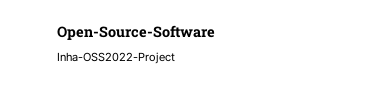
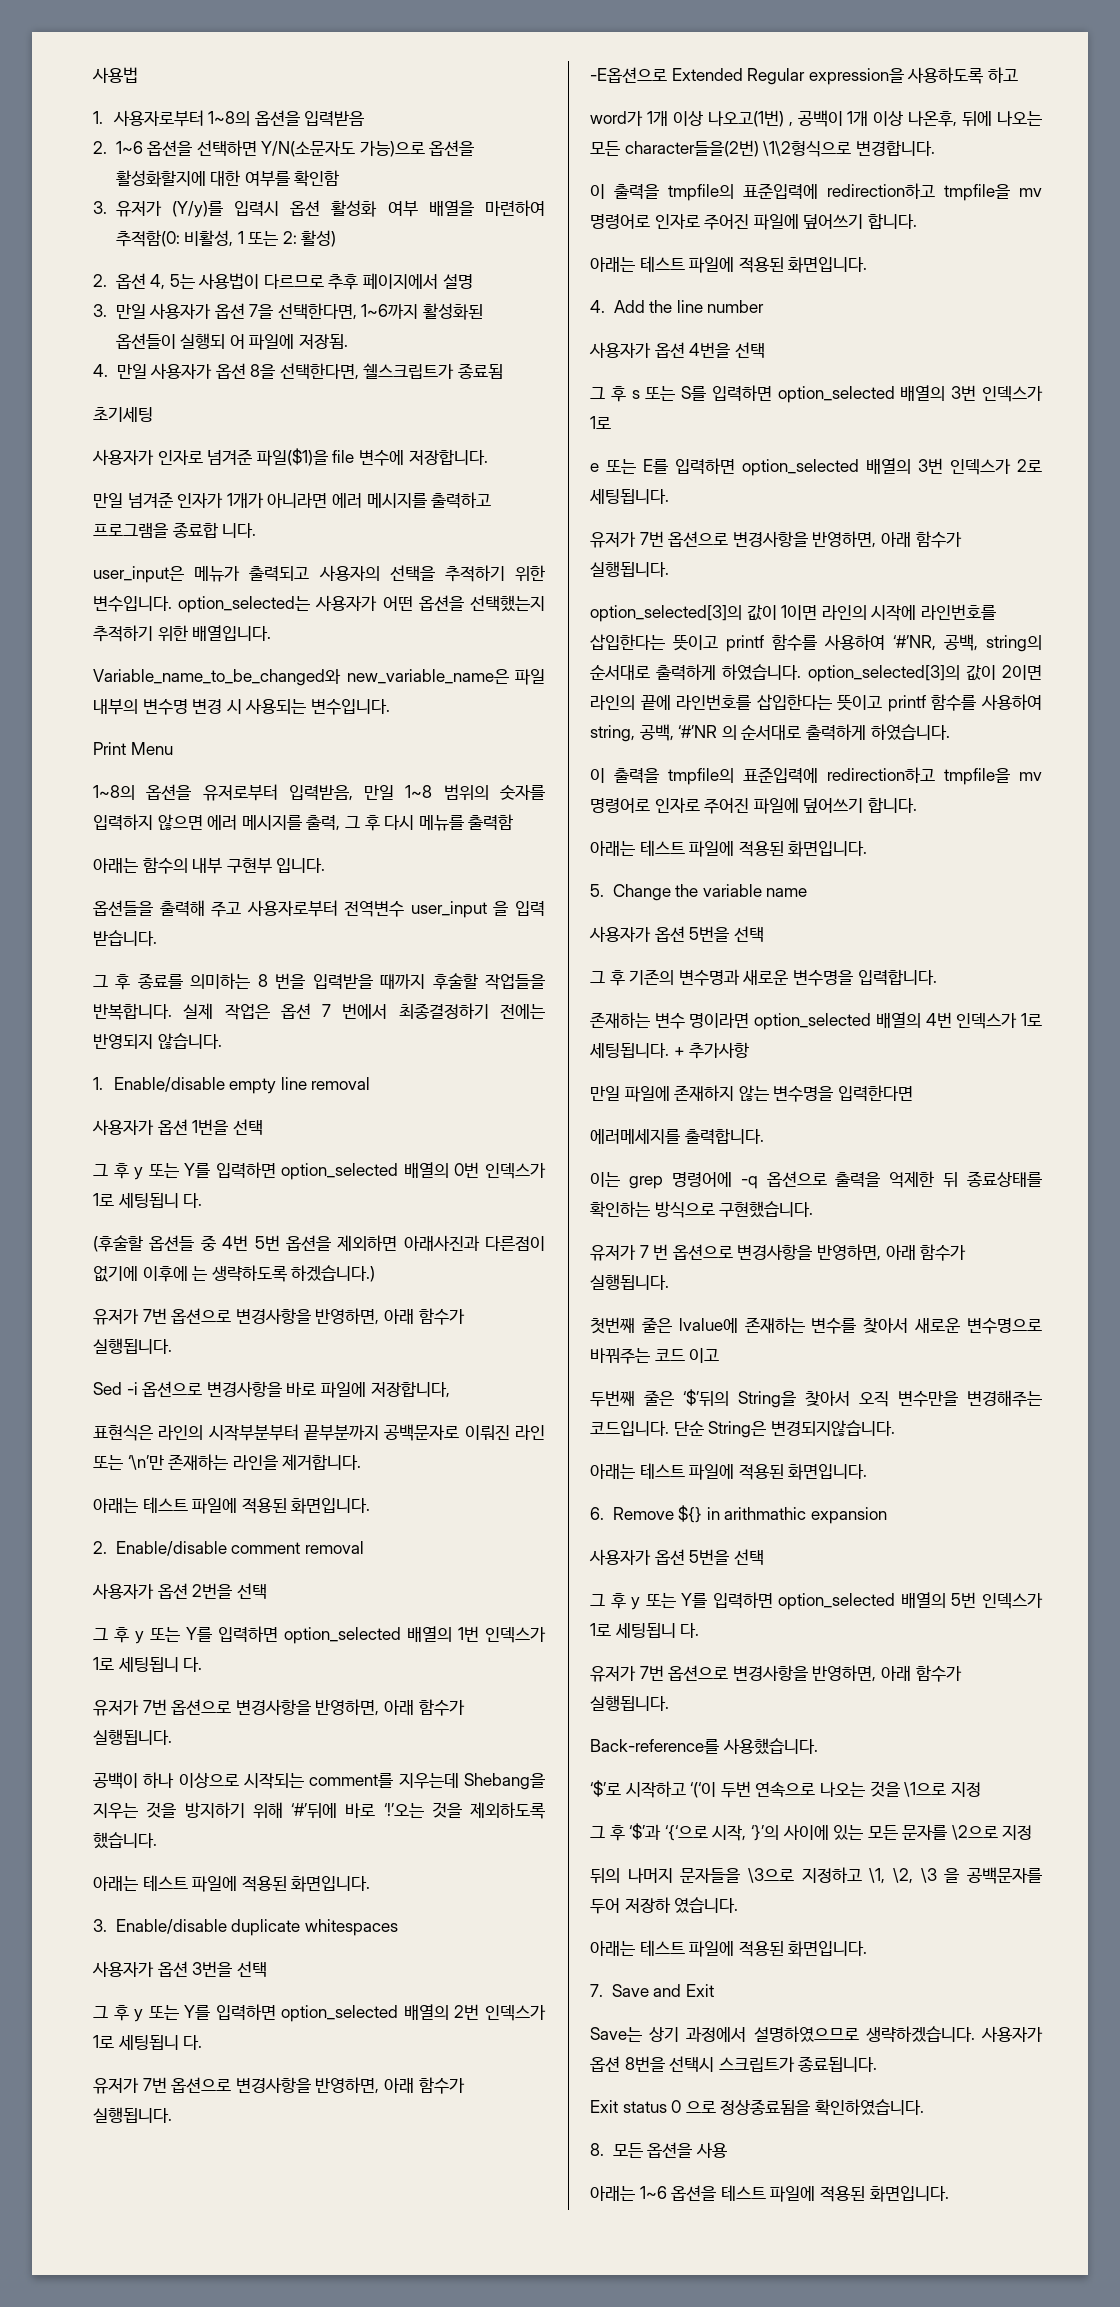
[57,25,215,40] [57,52,175,64] Open-Source-Software // Inha-OSS2022-Project -> [92,67,138,83] [93,110,365,127] [93,140,475,157] [115,170,340,187] [93,200,545,218] [115,230,337,247] [93,273,473,290] [93,303,484,320] [115,333,348,350] [93,363,504,380] [93,407,153,422] [92,448,488,466] [93,492,492,508] [93,522,257,538] [93,565,545,583] [93,595,545,613] [93,625,272,642] [93,669,545,686] [93,698,390,715] [93,742,173,755] [93,784,545,801] [93,814,514,831] [93,857,326,874] [93,900,545,918] [93,930,157,946] [93,973,545,990] [93,1003,545,1020] [93,1033,222,1049] [93,1077,371,1094] [92,1119,263,1135] [93,1162,546,1180] [93,1193,203,1208] [93,1235,545,1252] [93,1265,376,1282] [93,1308,465,1325] [93,1338,172,1354] [93,1381,450,1398] [93,1424,545,1441] [93,1454,362,1470] [93,1497,371,1514] [93,1541,364,1556] [92,1583,267,1599] [93,1626,546,1644] [93,1657,203,1672] [93,1699,465,1716] [93,1729,172,1745] [93,1772,545,1790] [93,1802,545,1819] [93,1832,157,1849] [93,1875,371,1892] [93,1919,398,1936] [92,1961,267,1977] [93,2004,546,2022] [93,2035,203,2050] [93,2077,465,2094] [93,2107,172,2123] [590,67,1018,85] [590,110,1042,127] [590,140,935,157] [590,183,1042,201] [590,213,917,230] [590,256,868,273] [590,300,765,313] [589,342,765,358] [590,385,1043,403] [590,416,611,429] [590,458,1042,476] [589,489,669,504] [590,531,962,548] [590,561,669,577] [590,604,996,622] [590,634,1042,652] [590,664,1042,682] [590,694,1042,712] [590,724,950,742] [590,767,1042,785] [590,797,917,814] [590,840,868,857] [590,884,808,901] [589,926,764,942] [590,969,937,986] [590,1012,1042,1030] [589,1042,750,1059] [590,1085,913,1102] [590,1128,764,1144] [590,1171,1042,1189] [590,1201,814,1218] [590,1244,967,1261] [590,1274,669,1290] [590,1317,1042,1334] [590,1348,720,1364] [590,1389,1042,1408] [590,1420,895,1438] [590,1463,868,1480] [590,1505,887,1524] [589,1549,764,1565] [590,1592,1043,1610] [590,1623,700,1638] [590,1665,962,1682] [590,1695,669,1711] [590,1738,818,1755] [590,1780,981,1798] [590,1823,1033,1841] [590,1867,1042,1884] [590,1897,739,1914] [590,1940,868,1957] [590,1984,714,1997] [590,2026,1043,2042] [590,2056,878,2072] [590,2099,924,2116] [590,2142,727,2158] [590,2185,949,2202] 사용법 // 1. 사용자로부터 1~8의 옵션을 입력받음 // 2. 1~6 옵션을 선택하면 Y/N(소문자도 가능)으로 옵션을 활성화할지에 대한 여부를 확인함 // 3. 유저가 (Y/y)를 입력시 옵션 활성화 여부 배열을 마련하여 추적함(0: 비활성, 1 또는 2: 활성) // 2. 옵션 4, 5는 사용법이 다르므로 추후 페이지에서 설명 // 3. 만일 사용자가 옵션 7을 선택한다면, 1~6까지 활성화된 옵션들이 실행되 어 파일에 저장됨. // 4. 만일 사용자가 옵션 8을 선택한다면, 쉘스크립트가 종료됨 // 초기세팅 // 사용자가 인자로 넘겨준 파일($1)을 file 변수에 저장합니다. // 만일 넘겨준 인자가 1개가 아니라면 에러 메시지를 출력하고 프로그램을 종료합 니다. // user_input은 메뉴가 출력되고 사용자의 선택을 추적하기 위한 변수입니다. option_selected는 사용자가 어떤 옵션을 선택했는지 추적하기 위한 배열입니다. // Variable_name_to_be_changed와 new_variable_name은 파일 내부의 변수명 변경 시 사용되는 변수입니다. // Print Menu // 1~8의 옵션을 유저로부터 입력받음, 만일 1~8 범위의 숫자를 입력하지 않으면 에러 메시지를 출력, 그 후 다시 메뉴를 출력함 // 아래는 함수의 내부 구현부 입니다. // 옵션들을 출력해 주고 사용자로부터 전역변수 user_input 을 입력 받습니다. // 그 후 종료를 의미하는 8 번을 입력받을 때까지 후술할 작업들을 반복합니다. 실제 작업은 옵션 7 번에서 최종결정하기 전에는 반영되지 않습니다. // 1. Enable/disable empty line removal // 사용자가 옵션 1번을 선택 // 그 후 y 또는 Y를 입력하면 option_selected 배열의 0번 인덱스가 1로 세팅됩니 다. // (후술할 옵션들 중 4번 5번 옵션을 제외하면 아래사진과 다른점이 없기에 이후에 는 생략하도록 하겠습니다.) // 유저가 7번 옵션으로 변경사항을 반영하면, 아래 함수가 실행됩니다. // Sed -i 옵션으로 변경사항을 바로 파일에 저장합니다, // 표현식은 라인의 시작부분부터 끝부분까지 공백문자로 이뤄진 라인 또는 ‘\n’만 존재하는 라인을 제거합니다. // 아래는 테스트 파일에 적용된 화면입니다. // 2. Enable/disable comment removal // 사용자가 옵션 2번을 선택 // 그 후 y 또는 Y를 입력하면 option_selected 배열의 1번 인덱스가 1로 세팅됩니 다. // 유저가 7번 옵션으로 변경사항을 반영하면, 아래 함수가 실행됩니다. // 공백이 하나 이상으로 시작되는 comment를 지우는데 Shebang을 지우는 것을 방지하기 위해 ‘#’뒤에 바로 ‘!’오는 것을 제외하도록 했습니다. // 아래는 테스트 파일에 적용된 화면입니다. // 3. Enable/disable duplicate whitespaces // 사용자가 옵션 3번을 선택 // 그 후 y 또는 Y를 입력하면 option_selected 배열의 2번 인덱스가 1로 세팅됩니 다. // 유저가 7번 옵션으로 변경사항을 반영하면, 아래 함수가 실행됩니다. // -E옵션으로 Extended Regular expression을 사용하도록 하고 // word가 1개 이상 나오고(1번) , 공백이 1개 이상 나온후, 뒤에 나오는 모든 character들을(2번) \1\2형식으로 변경합니다. // 이 출력을 tmpfile의 표준입력에 redirection하고 tmpfile을 mv 명령어로 인자로 주어진 파일에 덮어쓰기 합니다. // 아래는 테스트 파일에 적용된 화면입니다. // 4. Add the line number // 사용자가 옵션 4번을 선택 // 그 후 s 또는 S를 입력하면 option_selected 배열의 3번 인덱스가 1로 // e 또는 E를 입력하면 option_selected 배열의 3번 인덱스가 2로 세팅됩니다. // 유저가 7번 옵션으로 변경사항을 반영하면, 아래 함수가 실행됩니다. // option_selected[3]의 값이 1이면 라인의 시작에 라인번호를 삽입한다는 뜻이고 printf 함수를 사용하여 ‘#’NR, 공백, string의 순서대로 출력하게 하였습니다. option_selected[3]의 값이 2이면 라인의 끝에 라인번호를 삽입한다는 뜻이고 printf 함수를 사용하여 string, 공백, ‘#’NR 의 순서대로 출력하게 하였습니다. // 이 출력을 tmpfile의 표준입력에 redirection하고 tmpfile을 mv 명령어로 인자로 주어진 파일에 덮어쓰기 합니다. // 아래는 테스트 파일에 적용된 화면입니다. // 5. Change the variable name // 사용자가 옵션 5번을 선택 // 그 후 기존의 변수명과 새로운 변수명을 입력합니다. // 존재하는 변수 명이라면 option_selected 배열의 4번 인덱스가 1로 세팅됩니다. + 추가사항 // 만일 파일에 존재하지 않는 변수명을 입력한다면 // 에러메세지를 출력합니다. // 이는 grep 명령어에 -q 옵션으로 출력을 억제한 뒤 종료상태를 확인하는 방식으로 구현했습니다. // 유저가 7 번 옵션으로 변경사항을 반영하면, 아래 함수가 실행됩니다. // 첫번째 줄은 lvalue에 존재하는 변수를 찾아서 새로운 변수명으로 바꿔주는 코드 이고 // 두번째 줄은 ‘$’뒤의 String을 찾아서 오직 변수만을 변경해주는 코드입니다. 단순 String은 변경되지않습니다. // 아래는 테스트 파일에 적용된 화면입니다. // 6. Remove ${} in arithmathic expansion // 사용자가 옵션 5번을 선택 // 그 후 y 또는 Y를 입력하면 option_selected 배열의 5번 인덱스가 1로 세팅됩니 다. // 유저가 7번 옵션으로 변경사항을 반영하면, 아래 함수가 실행됩니다. // Back-reference를 사용했습니다. // ‘$’로 시작하고 ‘(‘이 두번 연속으로 나오는 것을 \1으로 지정 // 그 후 ‘$’과 ‘{‘으로 시작, ‘}’의 사이에 있는 모든 문자를 \2으로 지정 // 뒤의 나머지 문자들을 \3으로 지정하고 \1, \2, \3 을 공백문자를 두어 저장하 였습니다. // 아래는 테스트 파일에 적용된 화면입니다. // 7. Save and Exit // Save는 상기 과정에서 설명하였으므로 생략하겠습니다. 사용자가 옵션 8번을 선택시 스크립트가 종료됩니다. // Exit status 0 으로 정상종료됨을 확인하였습니다. // 8. 모든 옵션을 사용 // 아래는 1~6 옵션을 테스트 파일에 적용된 화면입니다.

